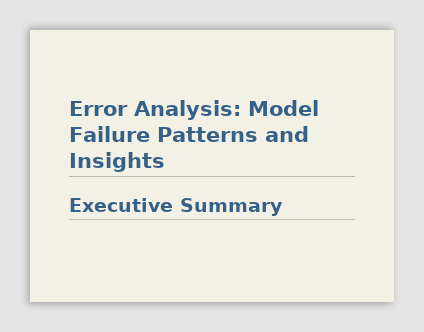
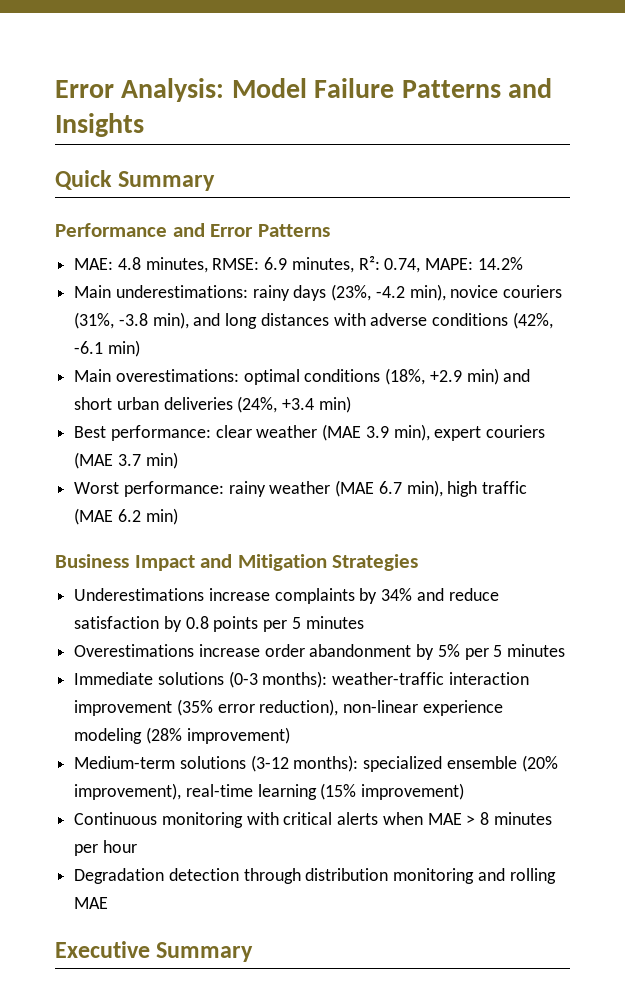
(165, 162) none -> [55,170,216,191] [55,223,330,237] [74,255,523,273] [74,284,563,301] [74,312,553,329] [74,340,140,357] [74,368,531,385] [74,396,351,413] [74,424,546,441] [74,452,178,469] [74,480,528,497] [74,508,178,525] [55,554,419,571] [74,588,499,604] [74,616,364,632] [74,644,566,660] [74,671,529,688] [74,699,503,716] [74,727,290,744] [74,755,558,772] [74,783,465,800] [74,812,552,828] [74,840,137,856] [74,868,556,884] [74,897,109,909] // Quick Summary // Performance and Error Patterns // MAE: 4.8 minutes, RMSE: 6.9 minutes, R²: 0.74, MAPE: 14.2% // Main underestimations: rainy days (23%, -4.2 min), novice couriers (31%, -3.8 min), and long distances with adverse conditions (42%, -6.1 min) // Main overestimations: optimal conditions (18%, +2.9 min) and short urban deliveries (24%, +3.4 min) // Best performance: clear weather (MAE 3.9 min), expert couriers (MAE 3.7 min) // Worst performance: rainy weather (MAE 6.7 min), high traffic (MAE 6.2 min) // Business Impact and Mitigation Strategies // Underestimations increase complaints by 34% and reduce satisfaction by 0.8 points per 5 minutes // Overestimations increase order abandonment by 5% per 5 minutes // Immediate solutions (0-3 months): weather-traffic interaction improvement (35% error reduction), non-linear experience modeling (28% improvement) // Medium-term solutions (3-12 months): specialized ensemble (20% improvement), real-time learning (15% improvement) // Continuous monitoring with critical alerts when MAE > 8 minutes per hour // Degradation detection through distribution monitoring and rolling MAE

